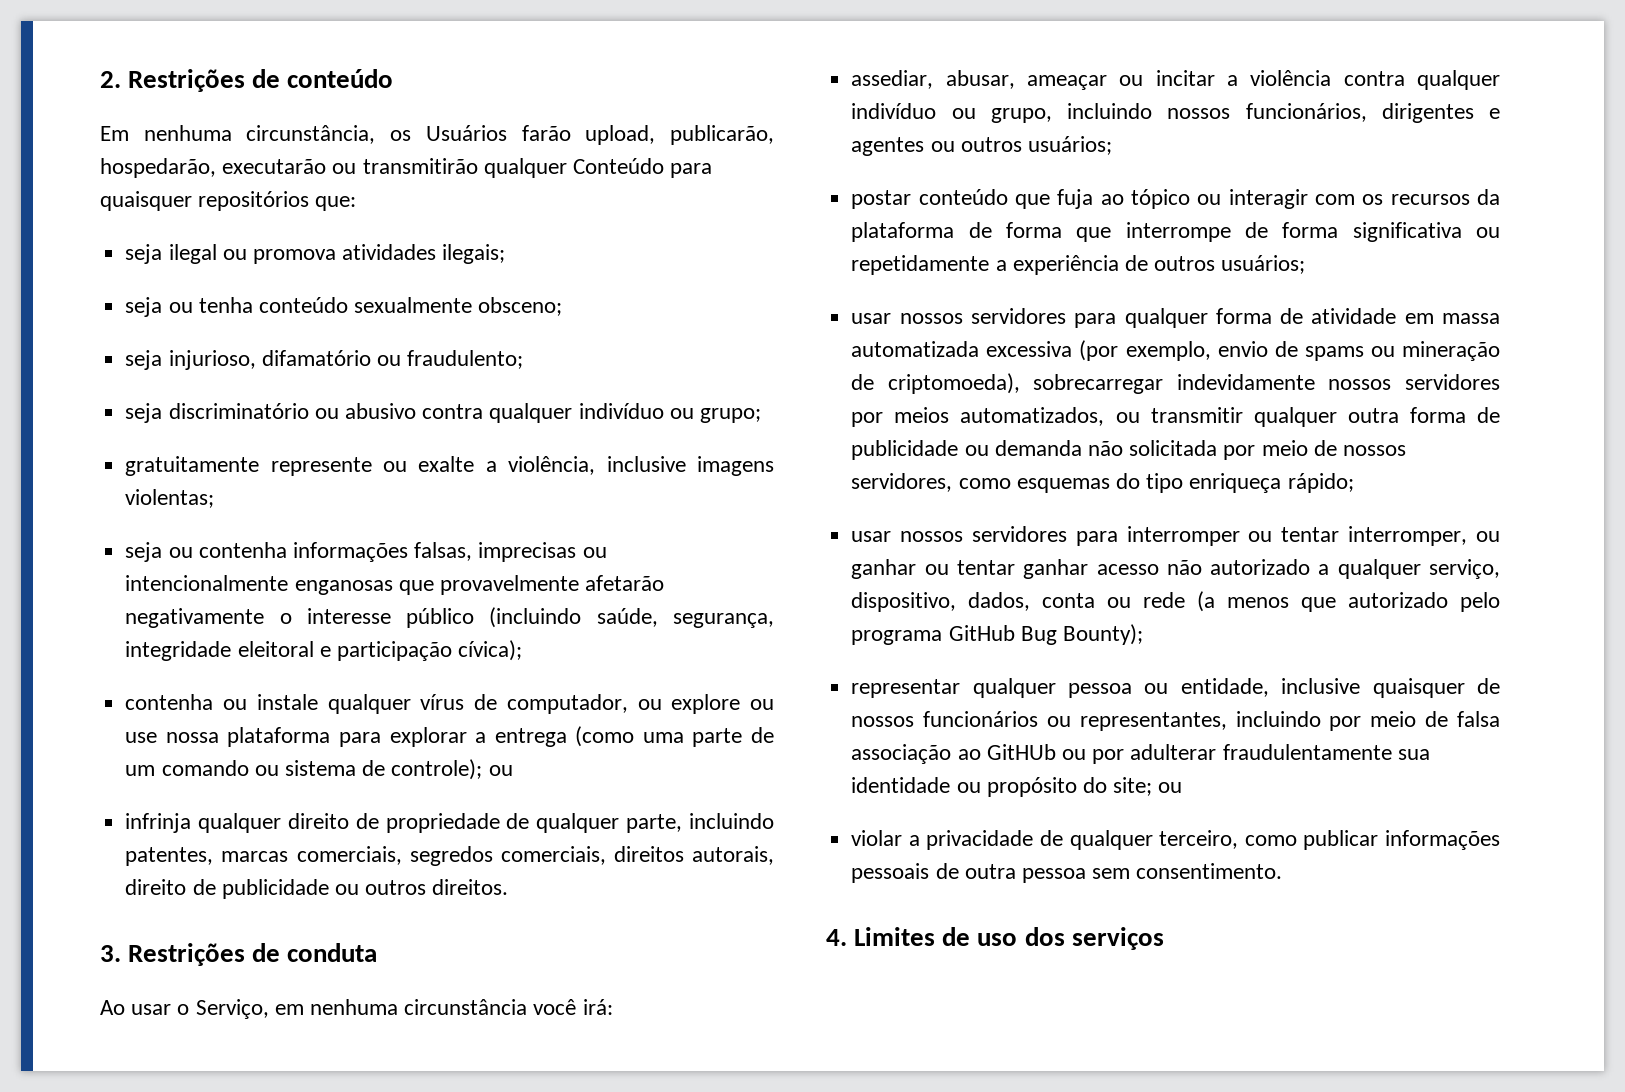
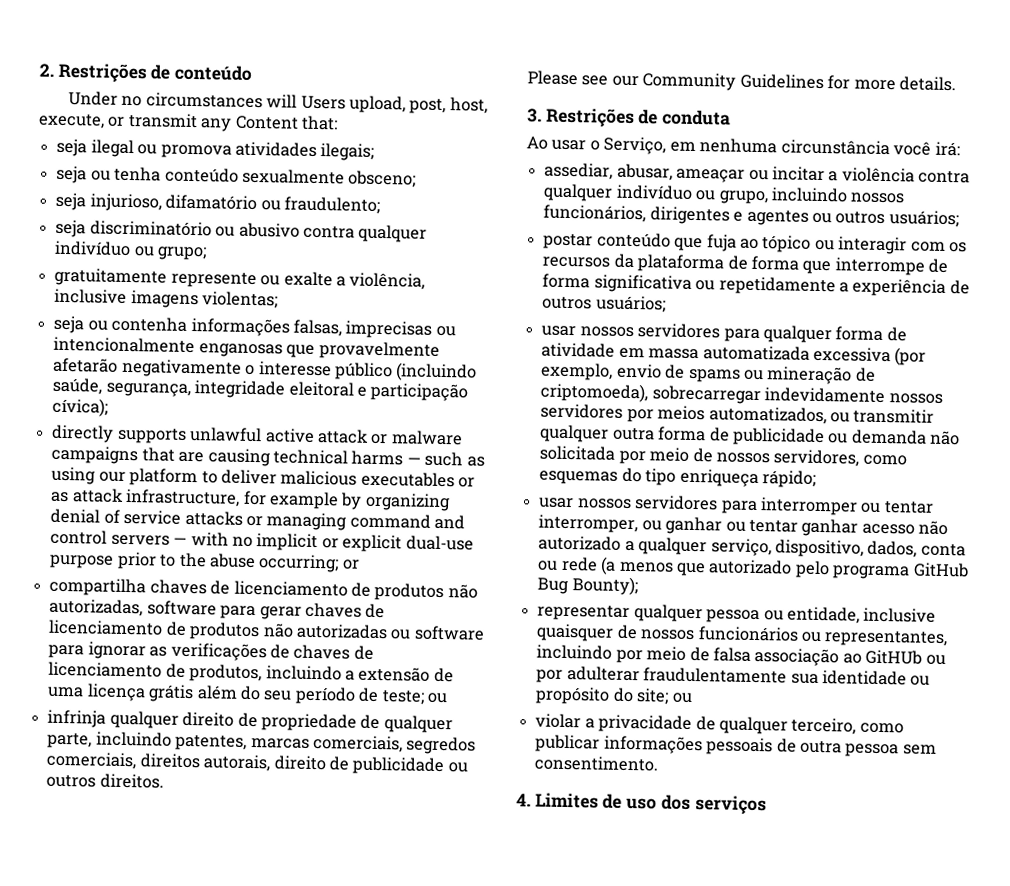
[100,125,774,145] [100,158,713,178] [100,191,357,211] Em nenhuma circunstância, os Usuários farão upload, publicarão, hospedarão, executarão ou transmitirão qualquer Conteúdo para quaisquer repositórios que: -> [67,91,488,115] [38,112,339,132] Under no circumstances will Users upload, post, host, execute, or transmit any Content that:
[125,694,774,714] [125,726,775,747] [125,759,483,780] contenha ou instale qualquer vírus de computador, ou explore ou use nossa plataforma para explorar a entrega (como uma parte de um comando ou sistema de controle); -> [51,424,463,446] [51,445,485,467] [51,466,476,488] [51,488,451,512] [50,508,466,531] [50,529,474,553] [49,551,360,573] [49,577,478,602] [49,598,386,620] [48,619,485,641] [48,641,374,662] [48,661,454,683] [47,683,425,705] directly supports unlawful active attack or malware campaigns that are causing technical harms — such as using our platform to deliver malicious executables or as attack infrastructure, for example by organizing denial of service attacks or managing command and control servers — with no implicit or explicit dual-use purpose prior to the abuse occurring; or // compartilha chaves de licenciamento de produtos não autorizadas, software para gerar chaves de licenciamento de produtos não autorizadas ou software para ignorar as verificações de chaves de licenciamento de produtos, incluindo a extensão de uma licença grátis além do seu período de teste;
(509, 887) none -> [527,70,957,92] // Please see our Community Guidelines for more details.

